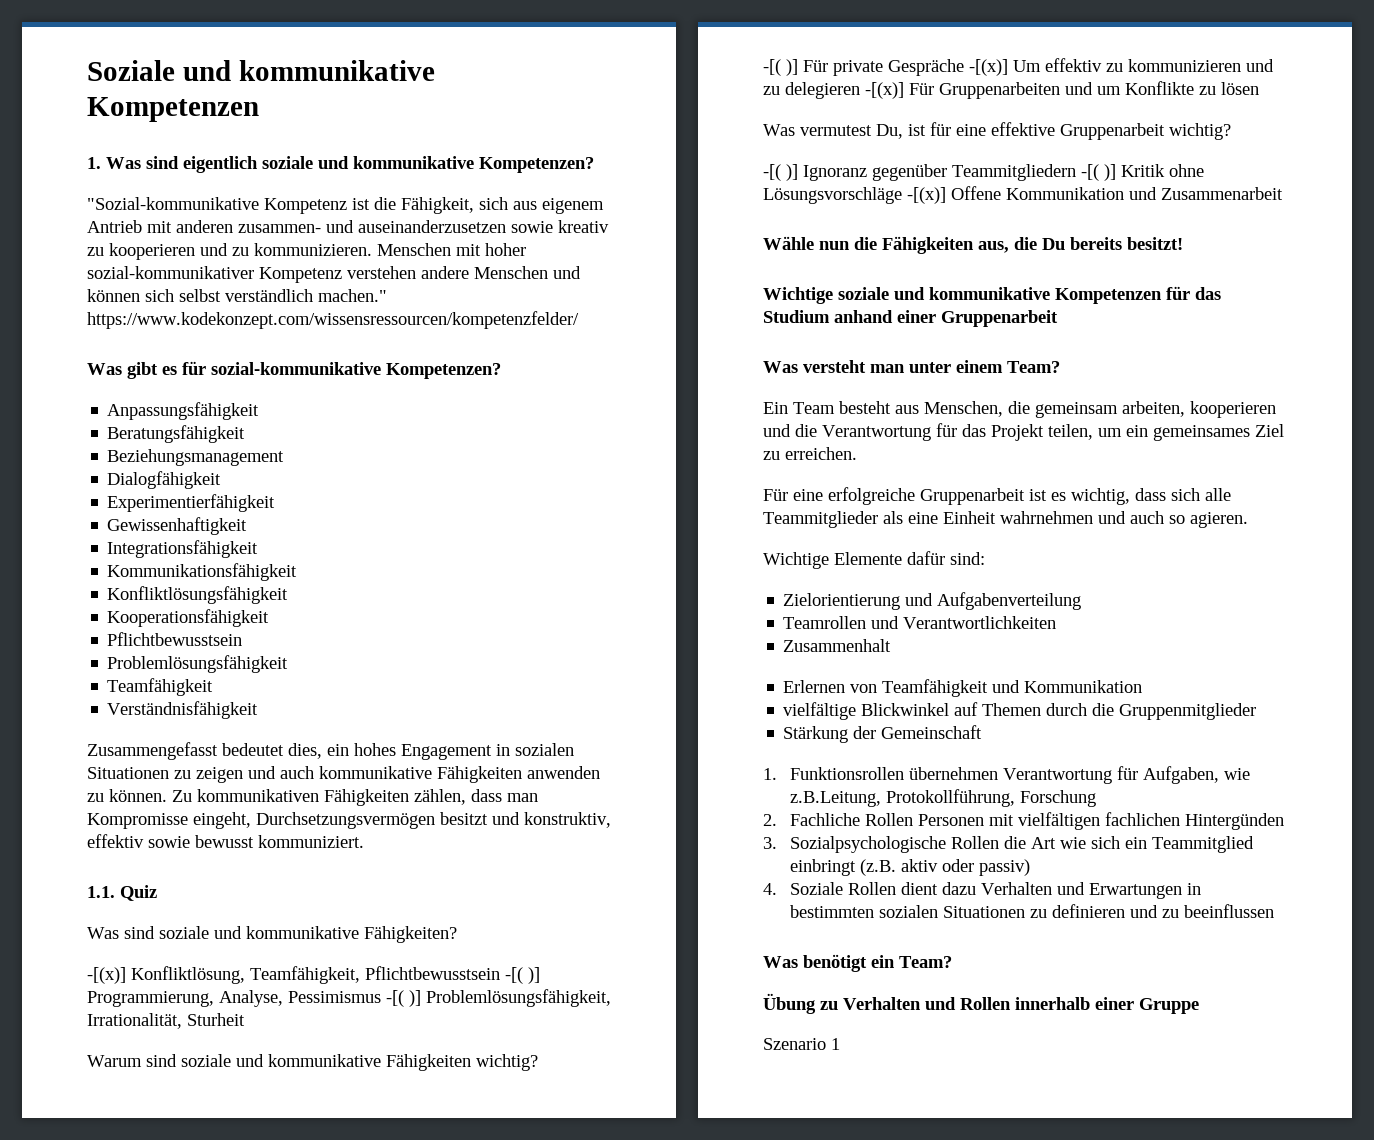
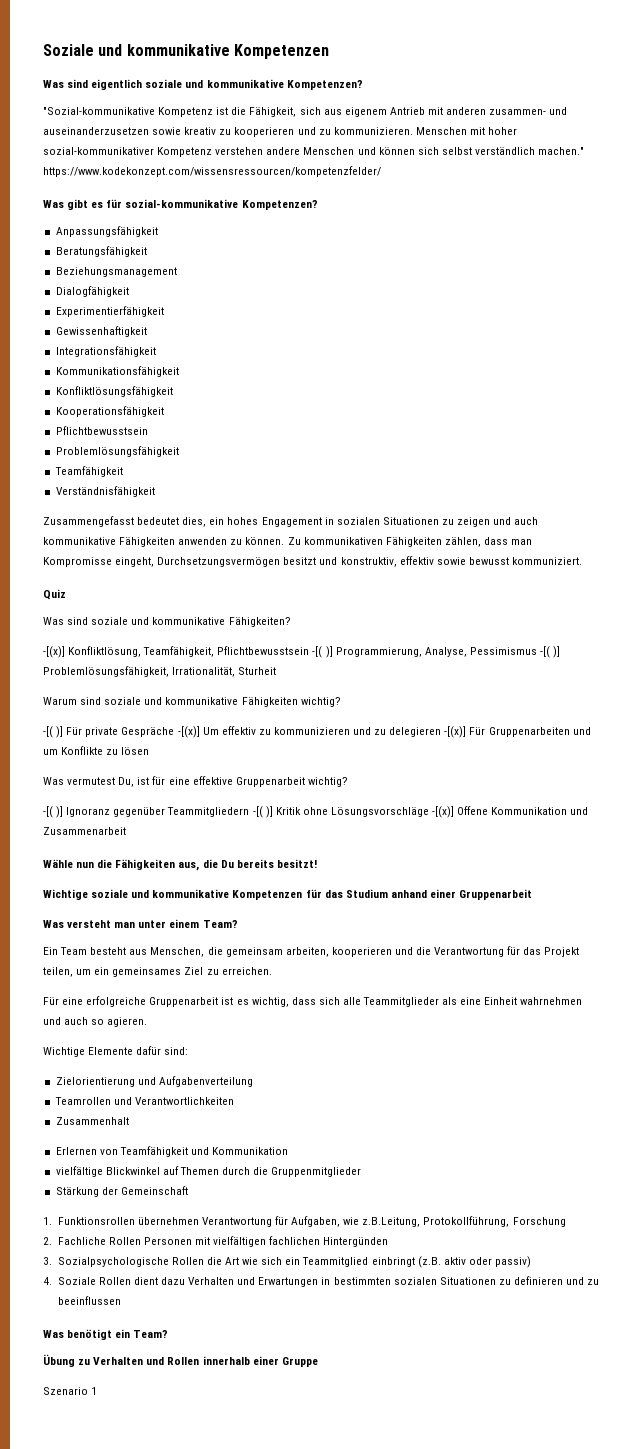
[87,157,101,169] 1. -> (329, 51) none
[87,886,115,898] 1.1. -> (582, 561) none

